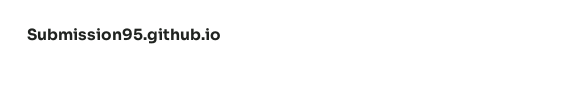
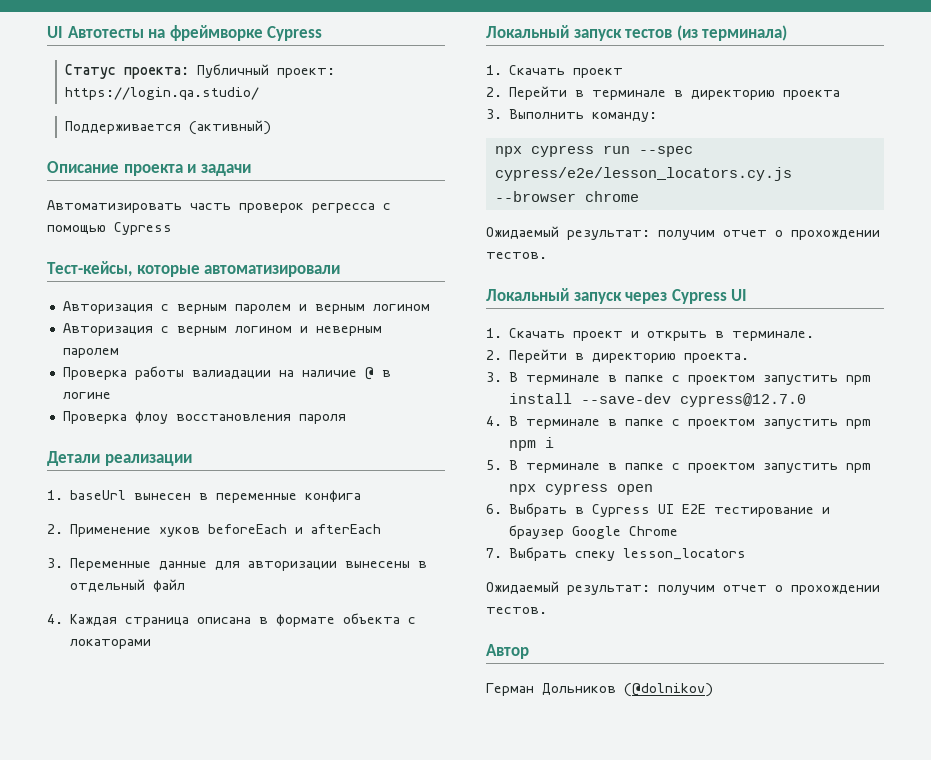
[27,28,221,44] Submission95.github.io -> [47,25,323,41] [64,64,335,79] [64,87,259,100] [64,120,271,135] [47,161,251,176] [47,200,391,213] [47,222,172,235] [47,261,341,277] [62,301,430,314] [62,323,382,336] [62,348,119,358] [62,366,391,380] [62,392,111,400] [62,411,346,424] [47,451,192,466] [47,490,362,503] [47,524,382,537] [47,558,428,571] [70,579,186,592] [47,613,417,627] [70,639,152,649] [486,25,788,41] [486,65,624,78] [486,86,841,100] [486,109,658,122] [494,145,693,157] [494,167,792,181] [494,191,639,202] [486,226,880,240] [486,252,547,259] [486,288,748,304] [486,328,815,341] [486,349,750,363] [486,372,872,385] [509,393,807,407] [486,416,872,429] [509,437,555,451] [486,460,872,473] [509,483,654,495] [486,503,831,517] [509,525,679,539] [486,547,747,561] [486,581,880,595] [486,607,547,614] [486,644,529,659] [486,683,713,697] UI Автотесты на фреймворке Cypress // Статус проекта: Публичный проект: https://login.qa.studio/ // Поддерживается (активный) // Описание проекта и задачи // Автоматизировать часть проверок регресса с помощью Cypress // Тест-кейсы, которые автоматизировали // Авторизация с верным паролем и верным логином // Авторизация c верным логином и неверным паролем // Проверка работы валиадации на наличие @ в логине // Проверка флоу восстановления пароля // Детали реализации // 1. baseUrl вынесен в переменные конфига // 2. Применение хуков beforeEach и afterEach // 3. Переменные данные для авторизации вынесены в отдельный файл // 4. Каждая страница описана в формате объекта с локаторами // Локальный запуск тестов (из терминала) // 1. Скачать проект // 2. Перейти в терминале в директорию проекта // 3. Выполнить команду: // npx cypress run --spec cypress/e2e/lesson_locators.cy.js --browser chrome // Ожидаемый результат: получим отчет о прохождении тестов. // Локальный запуск через Cypress UI // 1. Скачать проект и открыть в терминале. // 2. Перейти в директорию проекта. // 3. В терминале в папке с проектом запустить npm install --save-dev cypress@12.7.0 // 4. В терминале в папке с проектом запустить npm npm i // 5. В терминале в папке с проектом запустить npm npx cypress open // 6. Выбрать в Cypress UI E2E тестирование и браузер Google Chrome // 7. Выбрать спеку lesson_locators // Ожидаемый результат: получим отчет о прохождении тестов. // Автор // Герман Дольников (@dolnikov)

